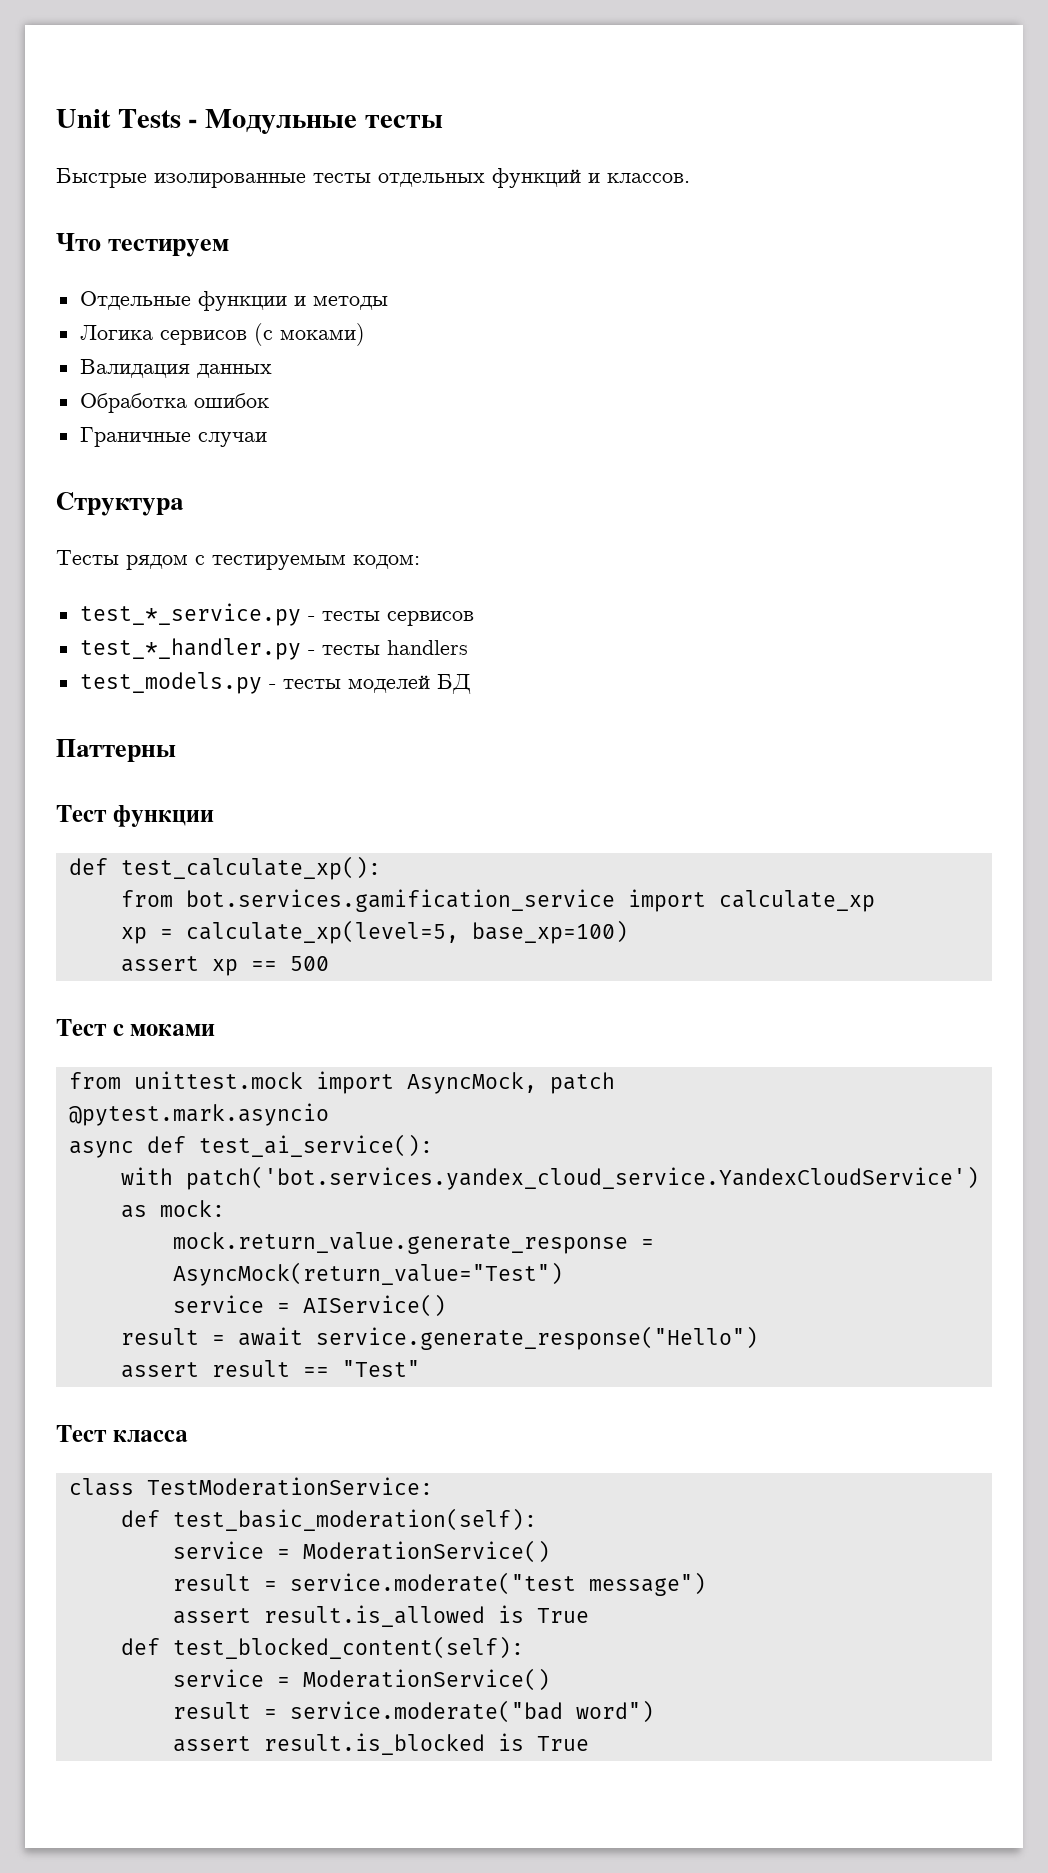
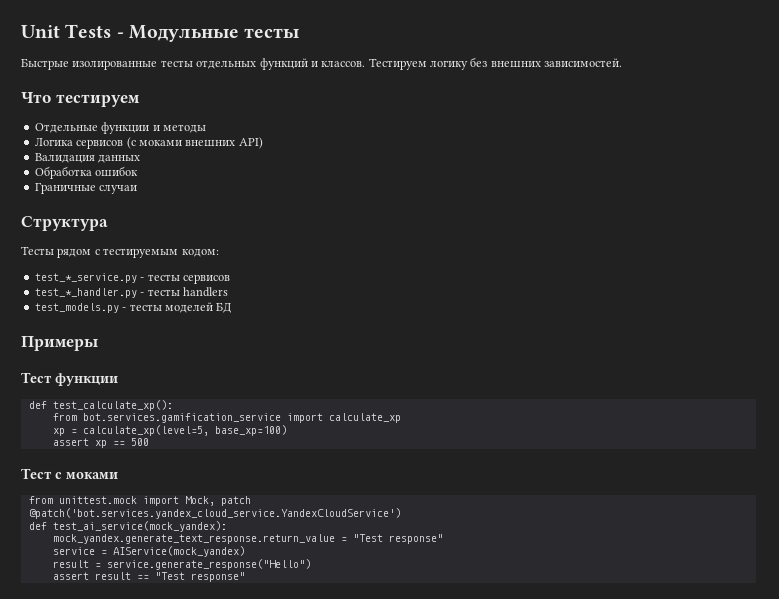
(690, 178) none -> [368,57,623,70] Тестируем логику без внешних зависимостей.
[279,323,365,346] моками) -> [138,137,263,149] моками внешних API)
[56,739,176,762] Паттерны -> [21,336,98,351] Примеры
[406,1072,537,1094] AsyncMock, -> [184,496,215,506] Mock,
[68,1103,329,1126] [68,1134,433,1158] [120,1166,979,1190] [120,1200,225,1218] [172,1232,654,1254] [172,1262,563,1286] [172,1294,446,1317] [120,1327,303,1346] @pytest.mark.asyncio // async def test_ai_service(): // with patch('bot.services.yandex_cloud_service.YandexCloudService') as mock: // mock.return_value.generate_response = AsyncMock(return_value="Test") // service = AIService() // result = await -> [28,508,401,519] [28,521,227,532] [52,534,443,544] [52,546,245,557] [52,560,101,568] @patch('bot.services.yandex_cloud_service.YandexCloudService') // def test_ai_service(mock_yandex): // mock_yandex.generate_text_response.return_value = "Test response" // service = AIService(mock_yandex) // result =
[341,1360,420,1377] [56,1425,188,1442] [68,1477,433,1496] [120,1508,537,1531] [172,1540,550,1563] [172,1572,706,1596] [172,1605,589,1627] [120,1636,524,1659] [172,1668,550,1691] [172,1700,654,1723] [172,1733,589,1755] "Test" // Тест класса // class TestModerationService: // def test_basic_moderation(self): // service = ModerationService() // result = service.moderate("test message") // assert result.is_allowed is True // def test_blocked_content(self): // service = ModerationService() // result = service.moderate("bad word") // assert result.is_blocked is True -> [154,572,245,582] "Test response"

